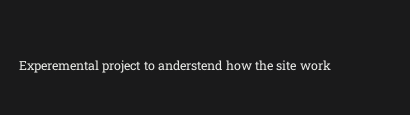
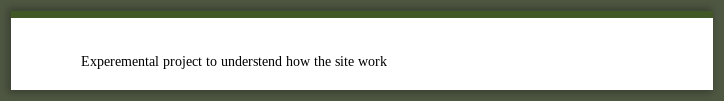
[158,60,224,71] anderstend -> [221,56,282,66] understend

